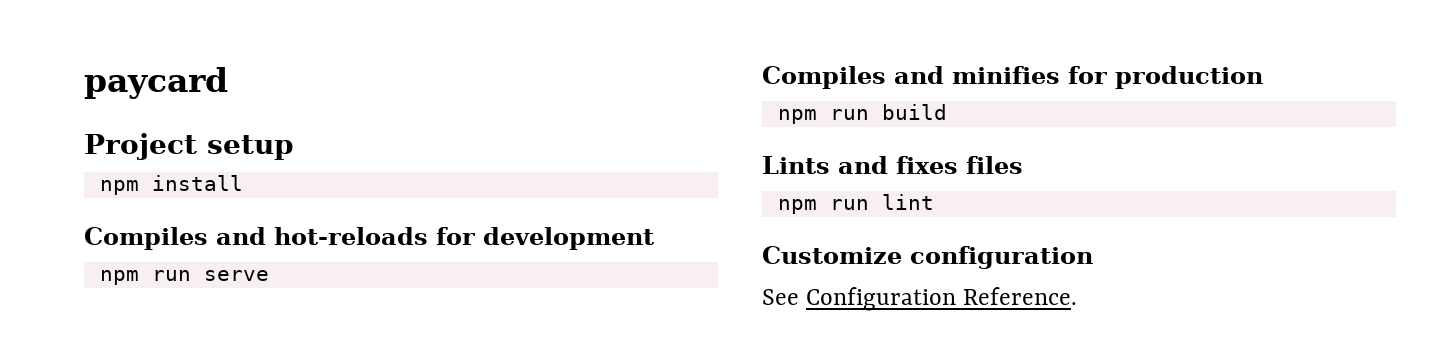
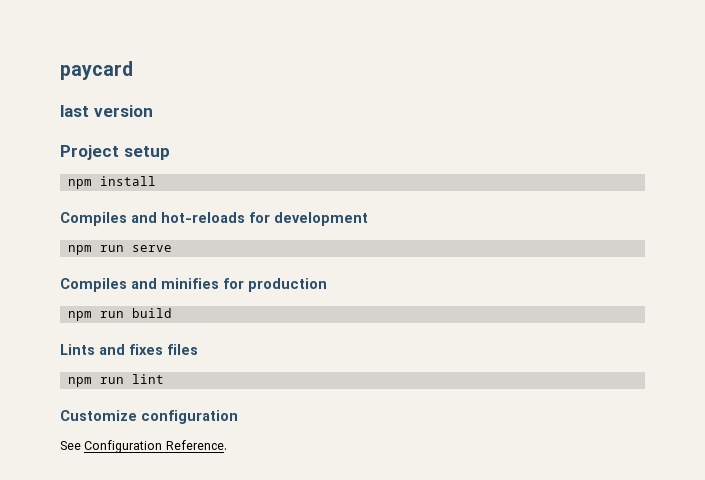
(228, 83) none -> [60,105,153,117] // last version

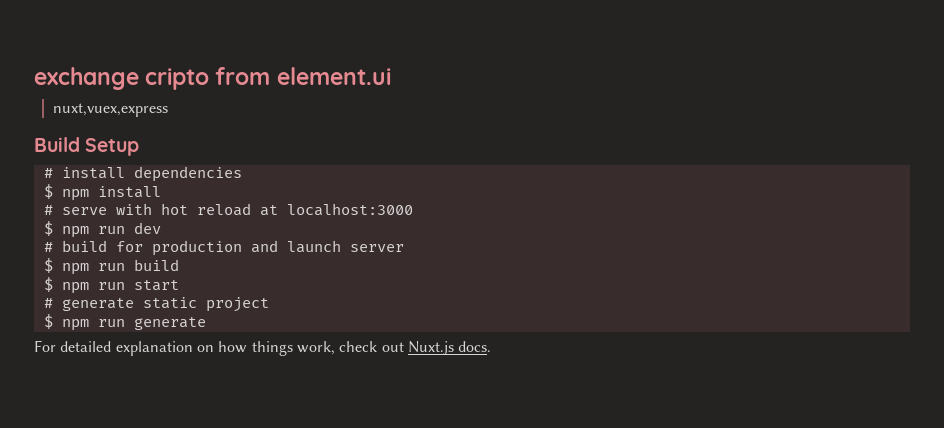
[60,61,133,80] [60,105,153,117] [60,145,170,160] [67,176,156,189] [60,212,368,226] [67,245,172,255] [60,278,327,292] [67,308,172,321] [60,344,198,355] [67,374,164,387] [60,410,238,424] [60,440,227,453] paycard // last version // Project setup // npm install // Compiles and hot-reloads for development // npm run serve // Compiles and minifies for production // npm run build // Lints and fixes files // npm run lint // Customize configuration // See Configuration Reference. -> [34,67,391,90] [53,103,169,117] [34,137,140,156] [43,166,242,182] [43,184,161,201] [43,203,413,216] [43,221,161,238] [43,240,404,256] [43,258,179,275] [43,277,179,294] [43,297,269,312] [43,314,206,331] [34,340,492,356] exchange cripto from element.ui // nuxt,vuex,express // Build Setup // # install dependencies // $ npm install // # serve with hot reload at localhost:3000 // $ npm run dev // # build for production and launch server // $ npm run build // $ npm run start // # generate static project // $ npm run generate // For detailed explanation on how things work, check out Nuxt.js docs.

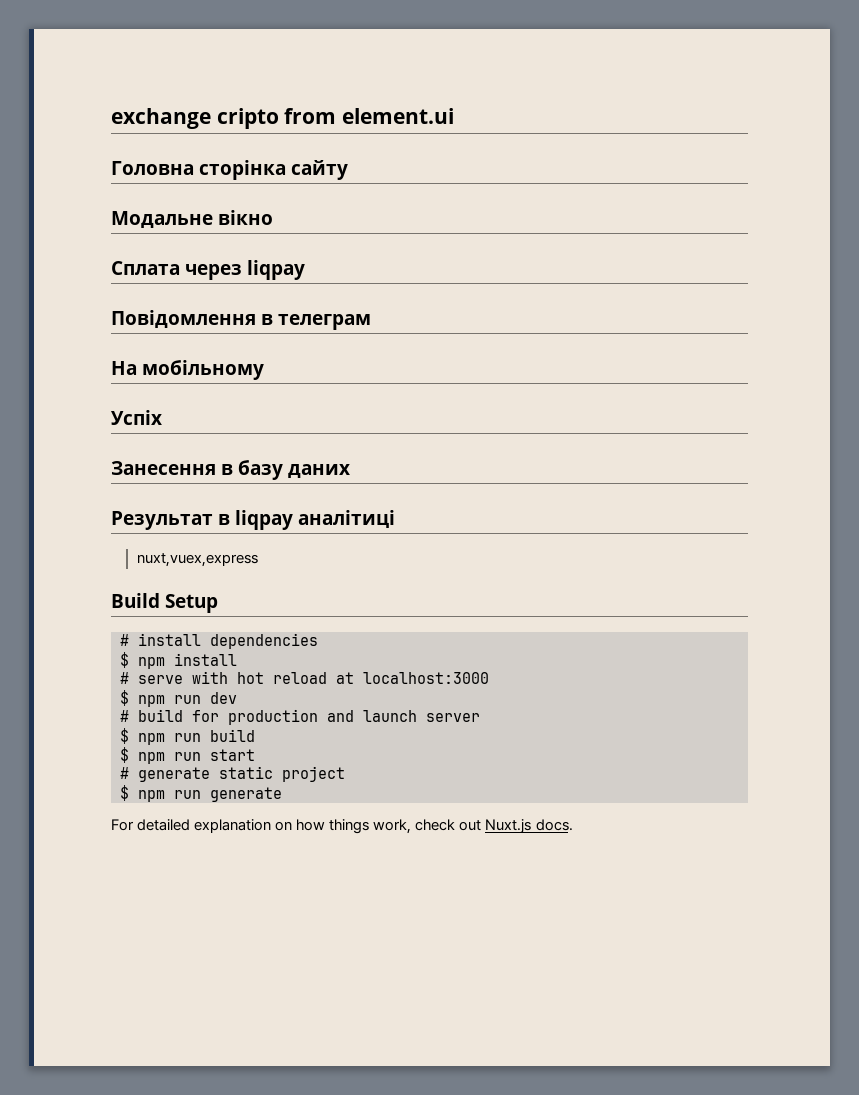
(391, 76) none -> [111,160,349,180] [111,210,274,228] [111,260,306,280] [111,310,372,330] [111,360,265,380] [111,410,162,425] [111,460,351,480] [111,510,396,530] // Головна сторінка сайту // Модальне вікно // Сплата через liqpay // Повідомлення в телеграм // На мобільному // Успіх // Занесення в базу даних // Результат в liqpay аналітиці

